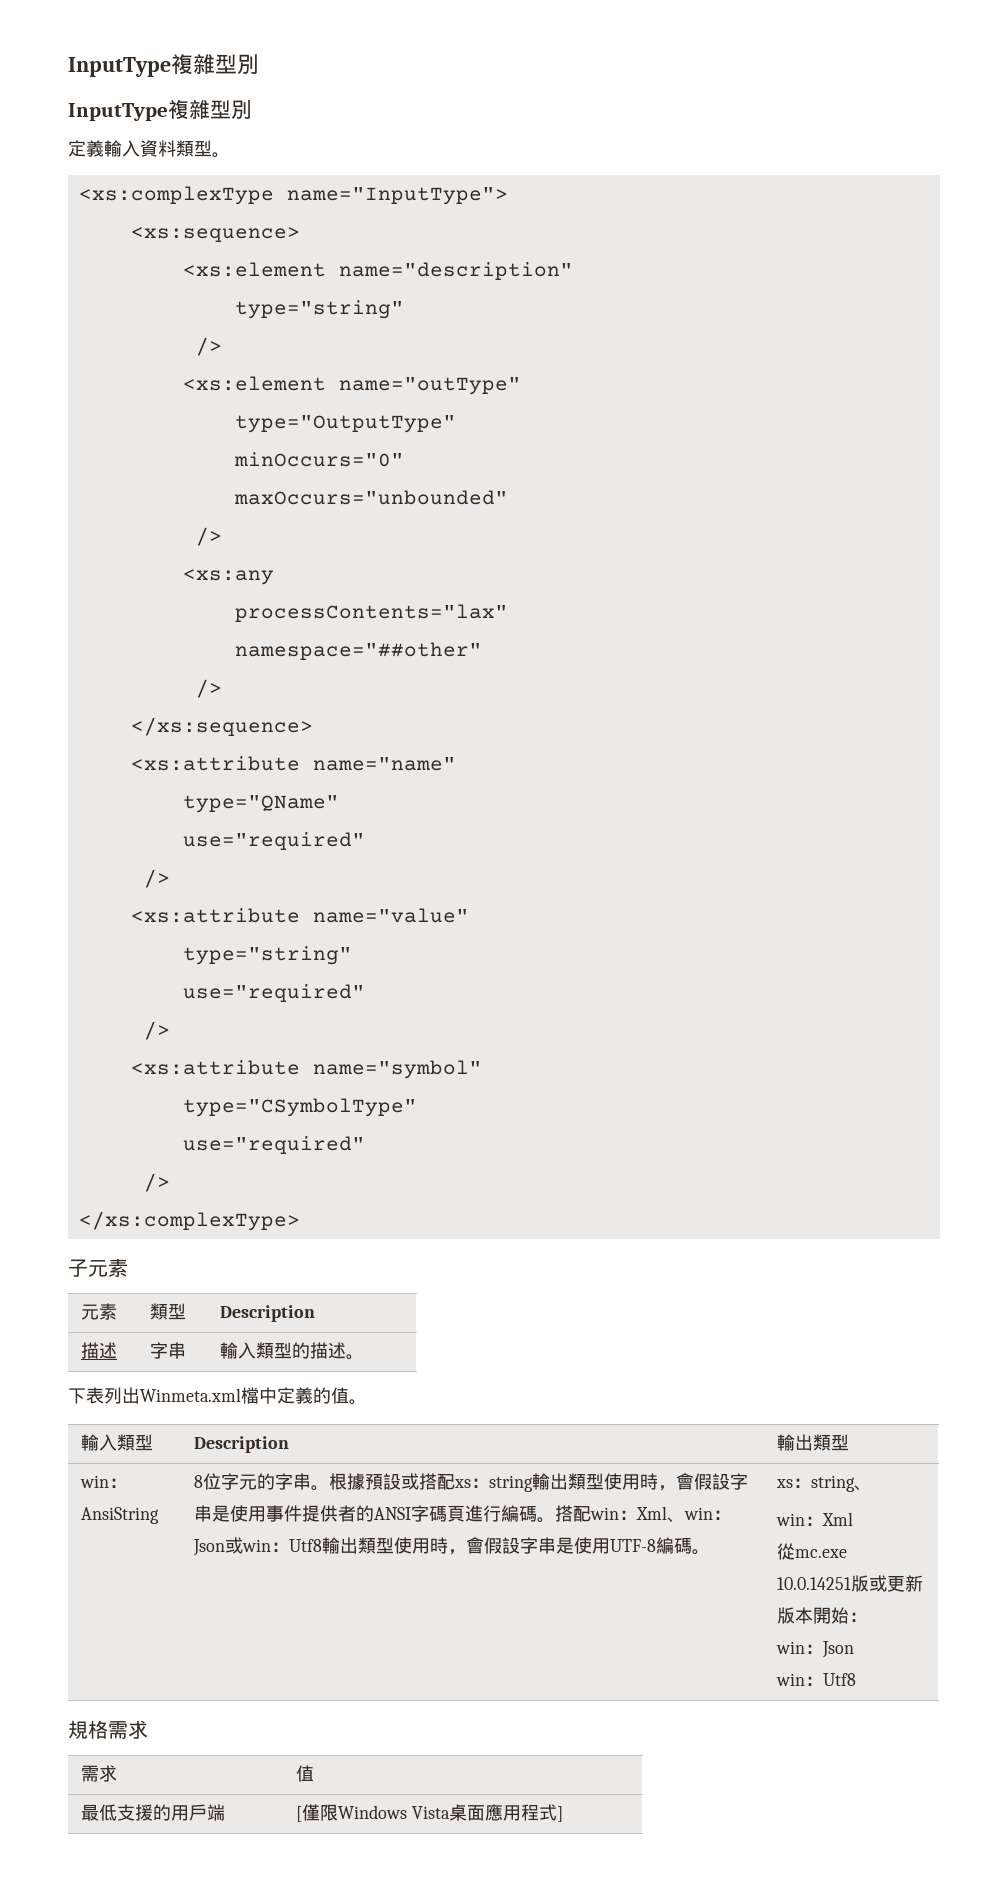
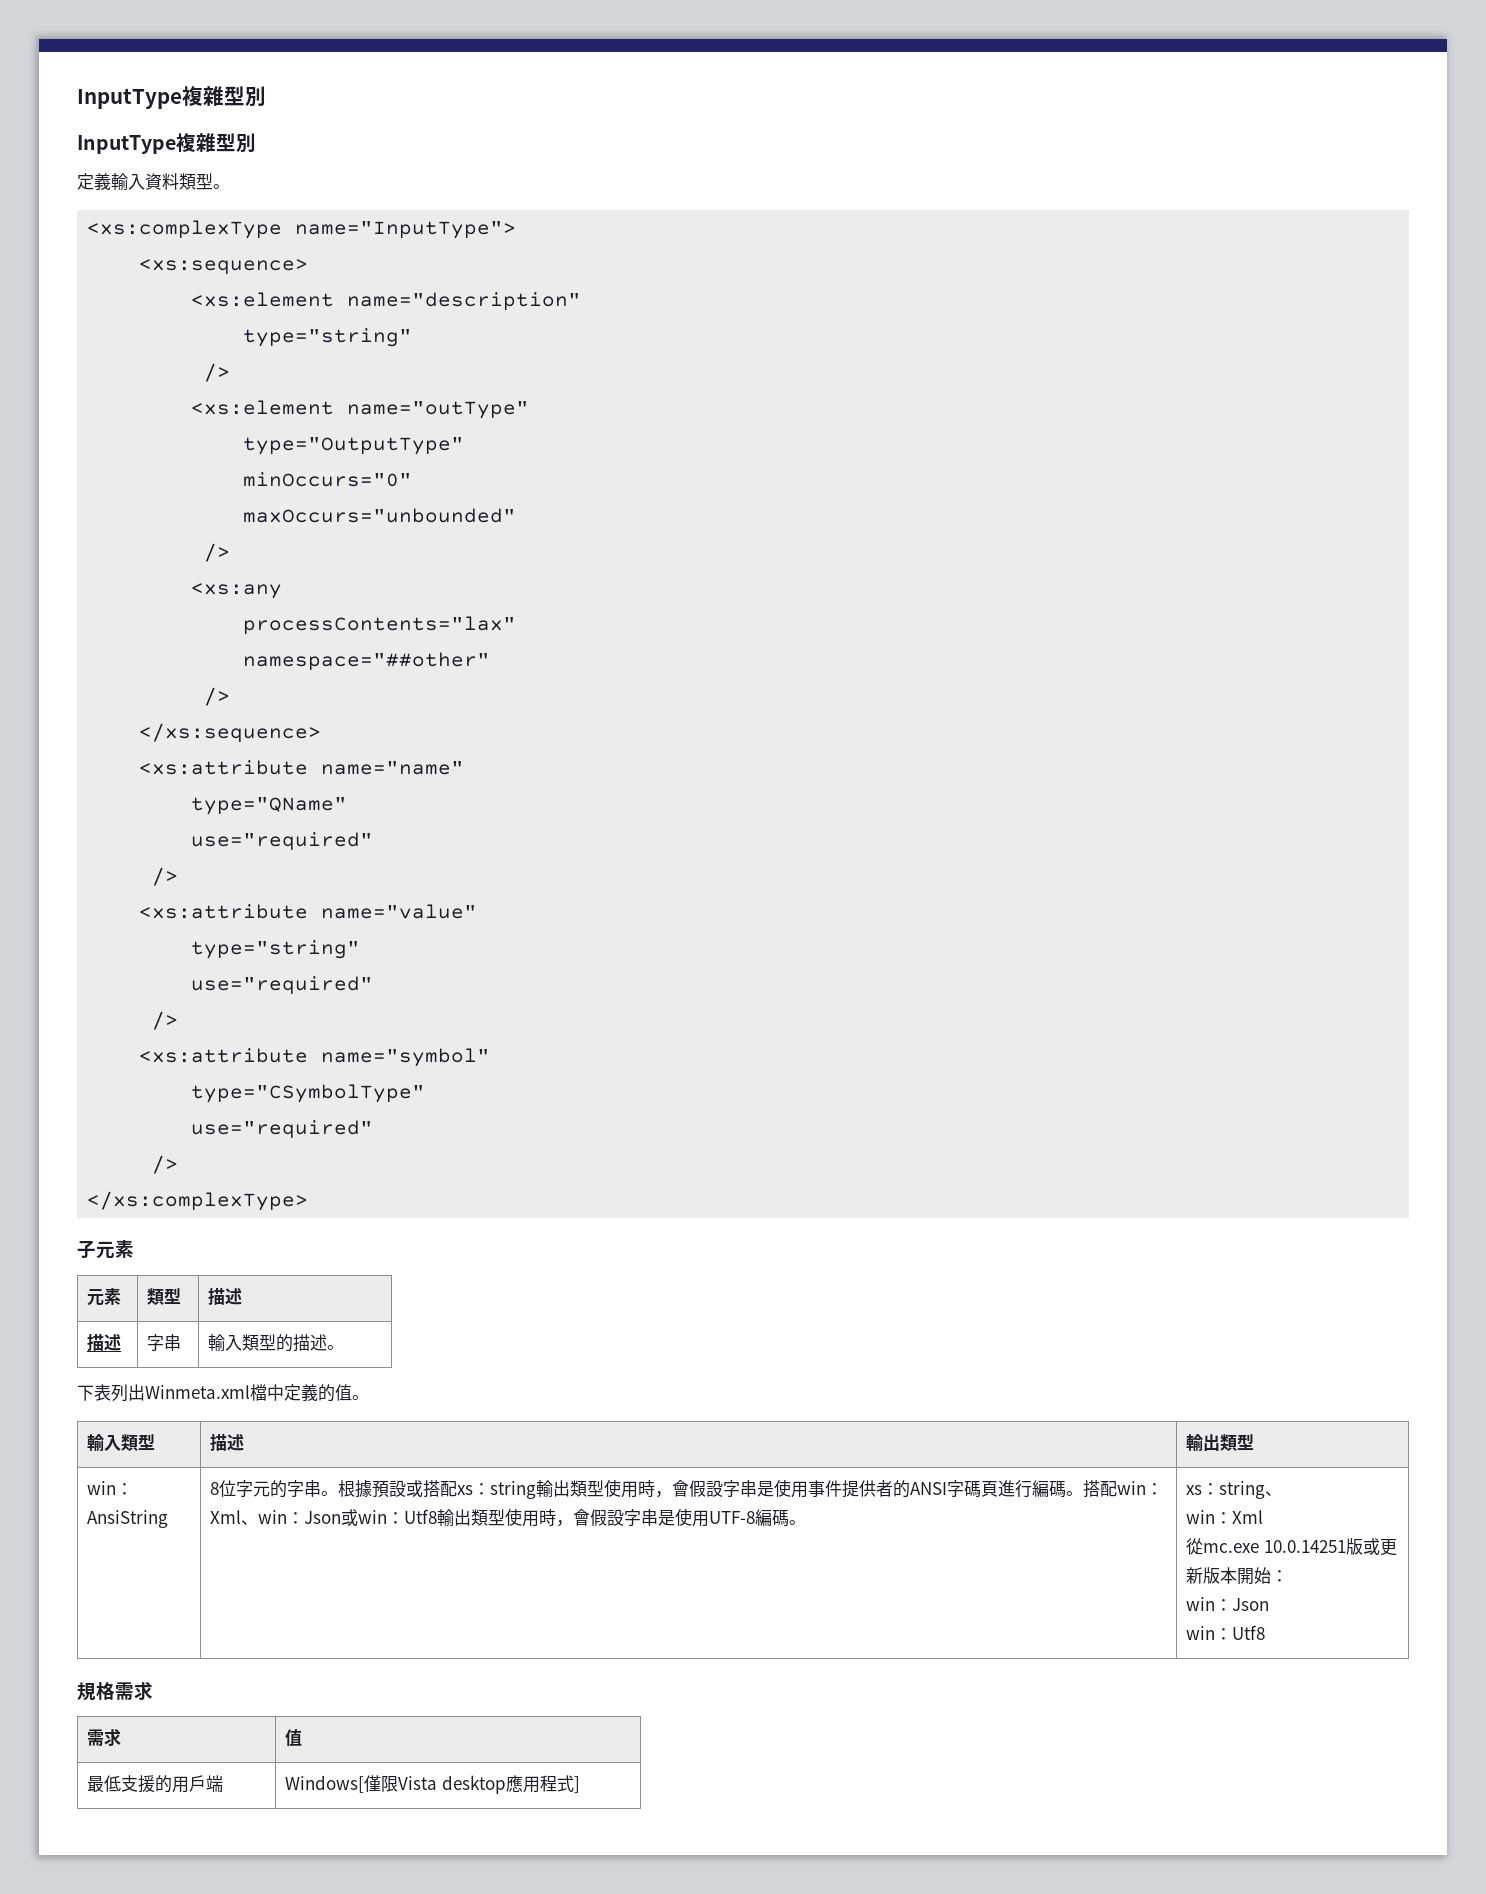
[220,1305,316,1322] Description -> [208,1288,243,1305] 描述
[194,1436,290,1453] Description -> [210,1434,245,1451] 描述
[296,1804,486,1822] [僅限Windows Vista桌面 -> [285,1775,506,1794] Windows[僅限Vista desktop

